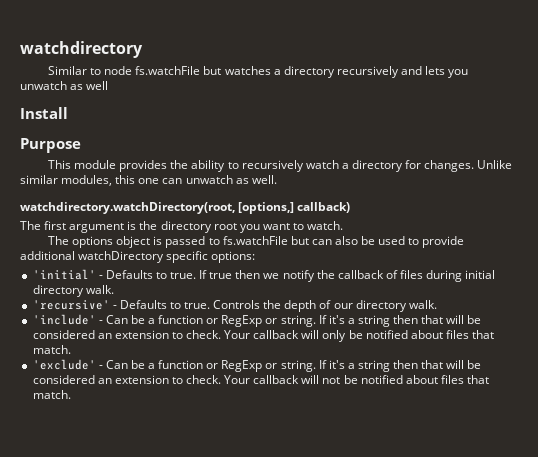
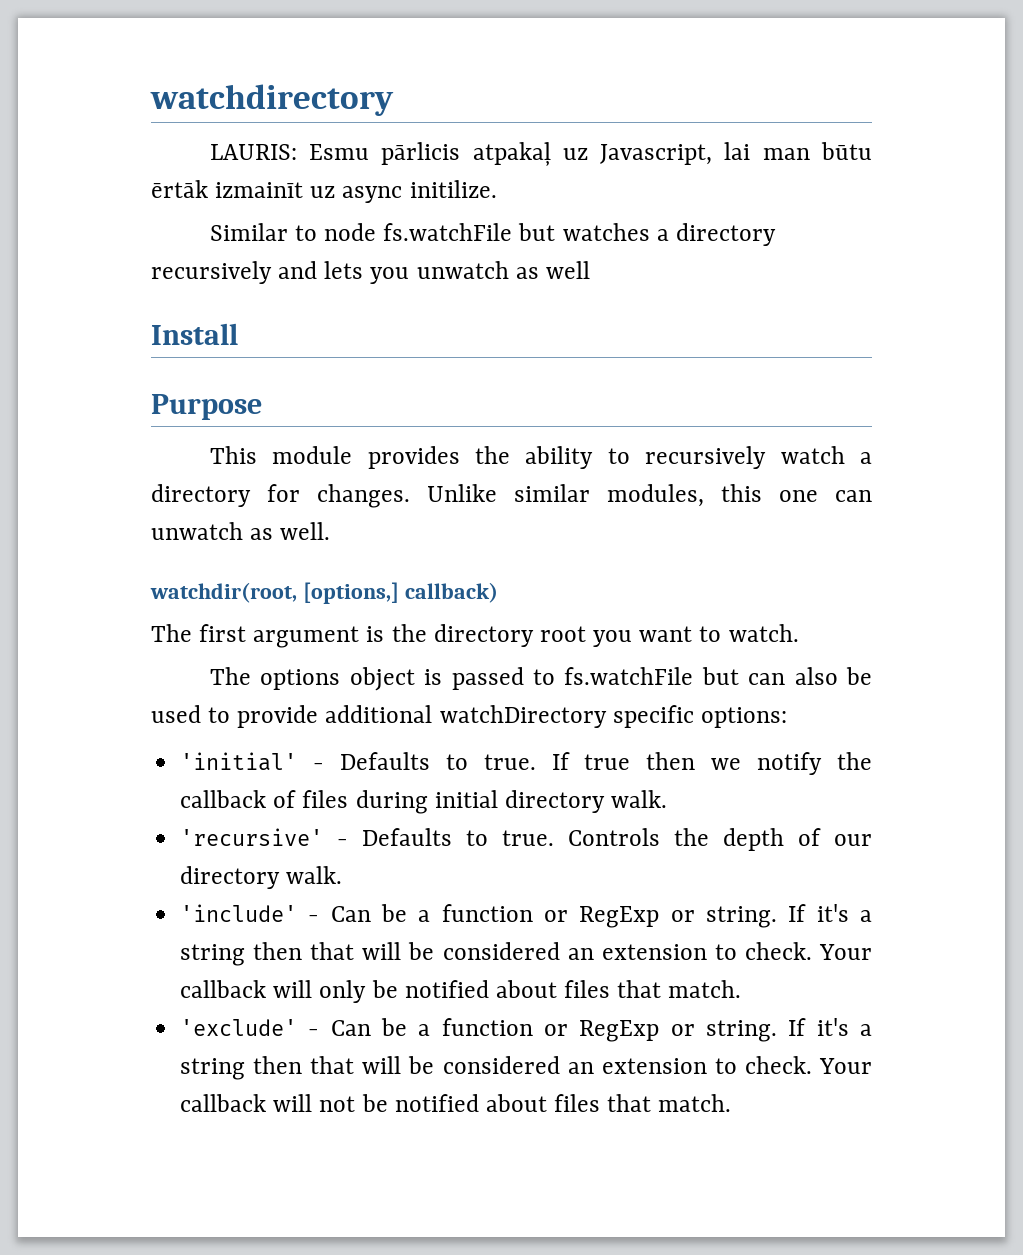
(143, 49) none -> [209,142,872,166] [151,180,497,203] // LAURIS: Esmu pārlicis atpakaļ uz Javascript, lai man būtu ērtāk izmainīt uz async initilize.
[20,202,235,214] watchdirectory.watchDirectory(root, -> [150,582,297,603] watchdir(root,

